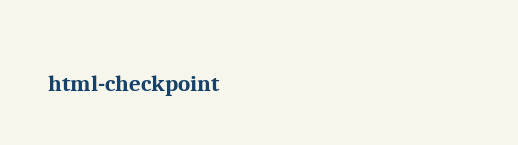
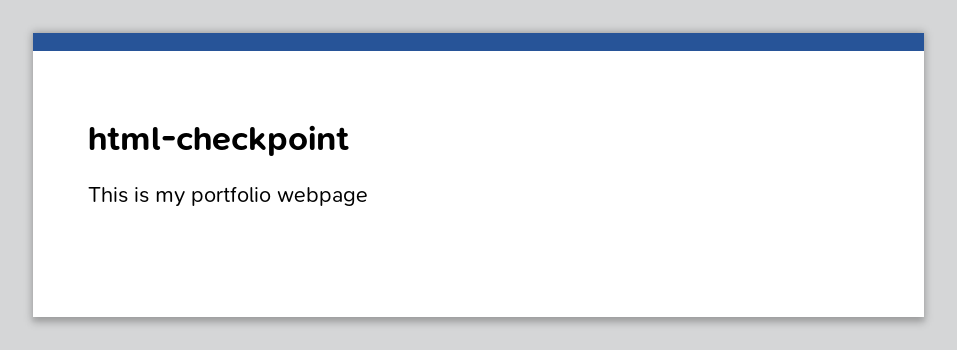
(220, 85) none -> [88,186,368,207] // This is my portfolio webpage

